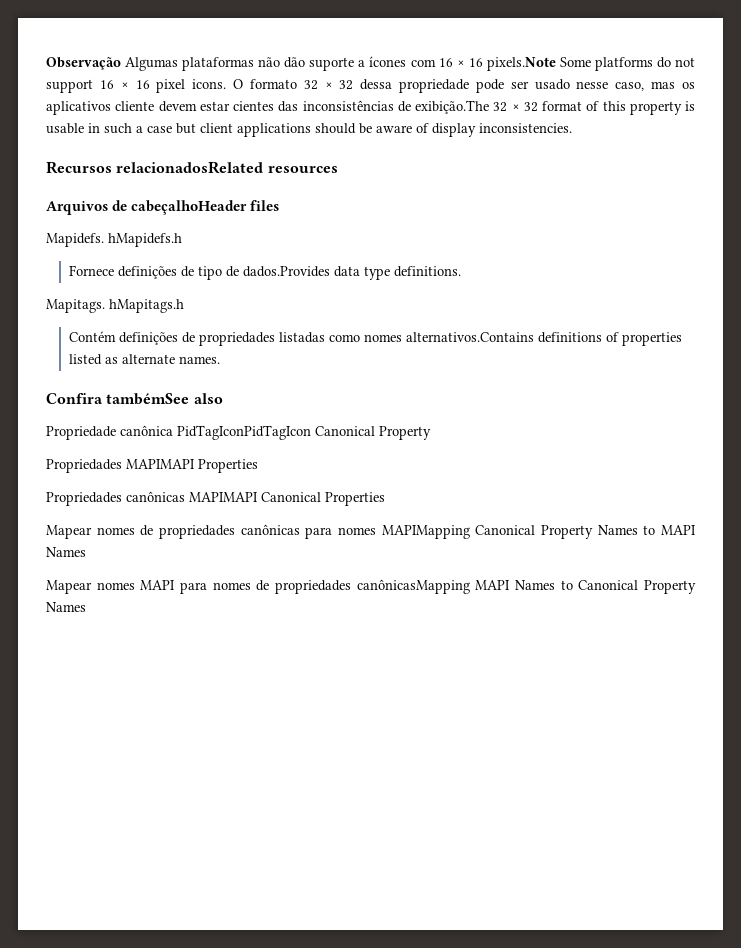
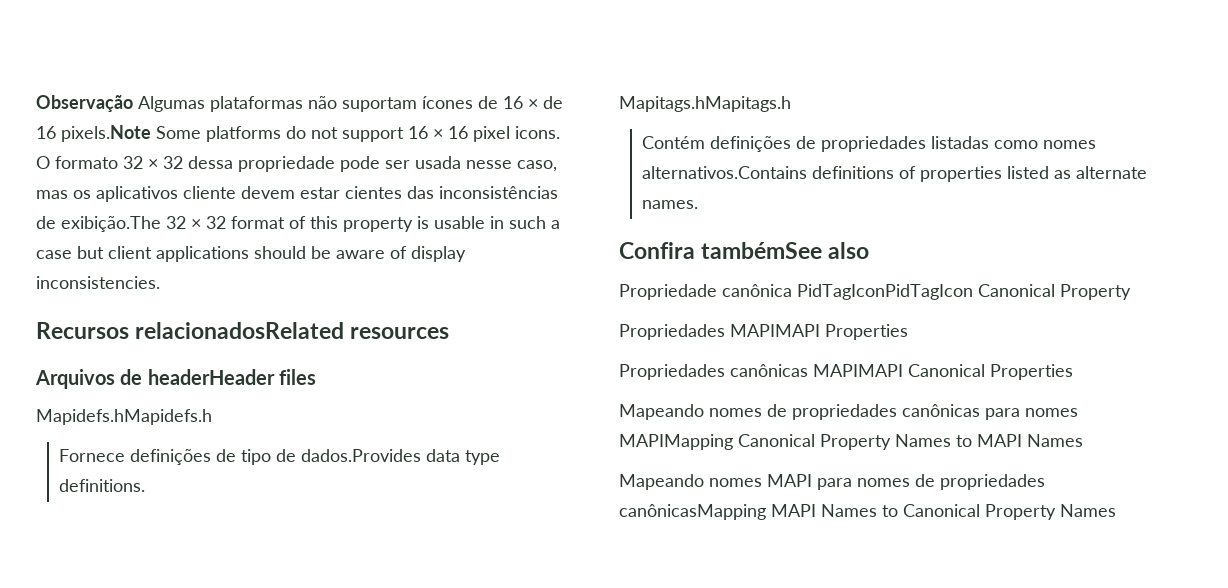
[284,56,465,71] dão suporte a ícones com 16 × -> [342,96,563,112] suportam ícones de 16 × de
[534,79,570,90] usado -> [415,156,461,169] usada
[131,200,248,215] cabeçalhoHeader -> [147,369,275,385] headerHeader
[46,233,182,247] Mapidefs. hMapidefs.h -> [36,409,212,425] Mapidefs.hMapidefs.h
[46,299,184,313] Mapitags. hMapitags.h -> [619,96,791,112] Mapitags.hMapitags.h
[46,525,92,539] Mapear -> [619,404,704,420] Mapeando
[46,580,92,594] Mapear -> [619,474,704,490] Mapeando

